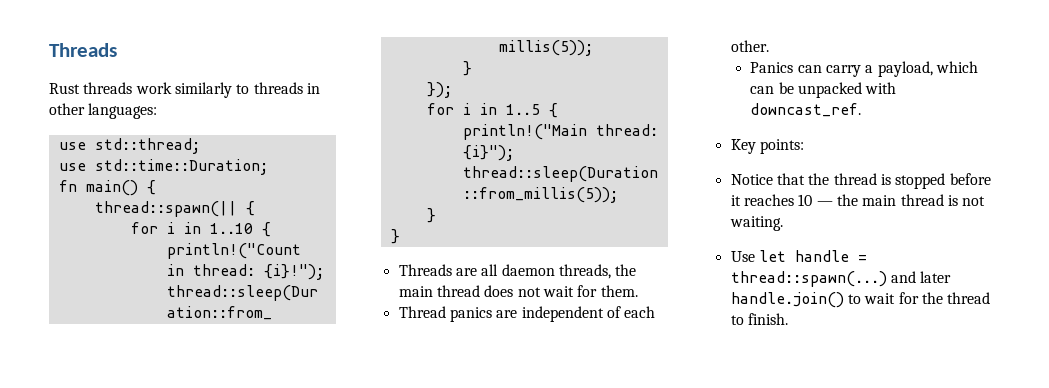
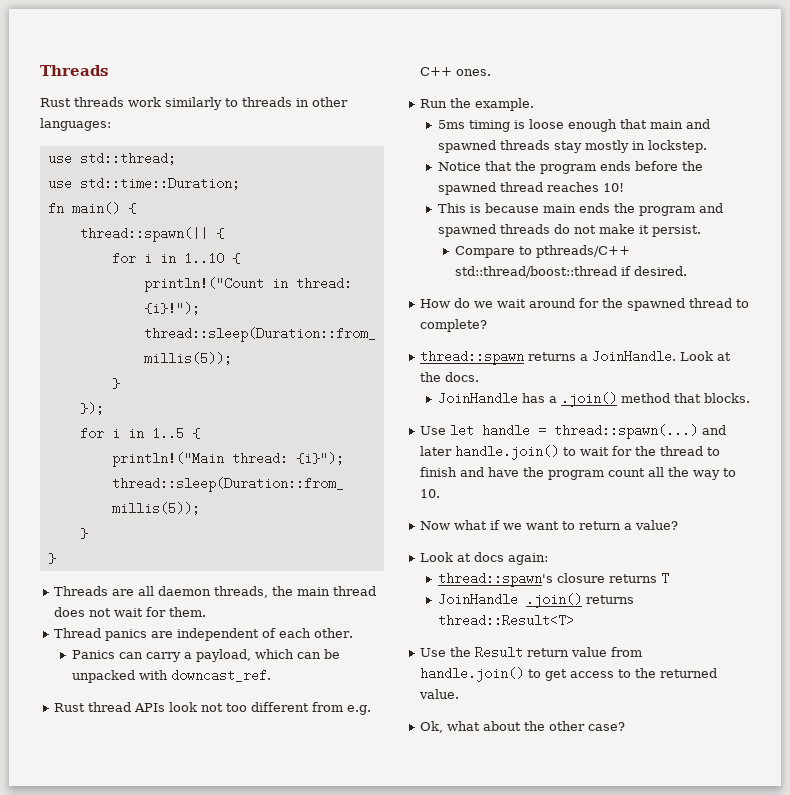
[730,139,804,154] [730,173,991,189] [730,194,986,206] [729,216,783,231] Key points: // Notice that the thread is stopped before it reaches 10 — the main thread is not waiting. -> [54,702,372,715] [420,67,492,76] [420,98,535,111] [437,119,710,132] [437,140,707,153] [437,161,703,174] [437,182,624,195] [437,203,723,216] [437,224,701,237] [454,245,630,258] [454,266,687,278] [420,298,750,311] [420,319,488,332] [420,350,732,365] [420,372,480,382] [437,392,750,407] Rust thread APIs look not too different from e.g. C++ ones. // Run the example. // 5ms timing is loose enough that main and spawned threads stay mostly in lockstep. // Notice that the program ends before the spawned thread reaches 10! // This is because main ends the program and spawned threads do not make it persist. // Compare to pthreads/C++ std::thread/boost::thread if desired. // How do we wait around for the spawned thread to complete? // thread::spawn returns a JoinHandle. Look at the docs. // JoinHandle has a .join() method that blocks.
[747,313,788,325] finish. -> [420,467,737,480] [420,489,441,498] [420,520,679,530] [420,552,549,565] [437,572,669,587] [437,593,634,608] [437,614,574,627] [420,646,643,659] [420,667,718,682] [419,689,460,699] [420,721,626,733] finish and have the program count all the way to 10. // Now what if we want to return a value? // Look at docs again: // thread::spawn's closure returns T // JoinHandle .join() returns thread::Result<T> // Use the Result return value from handle.join() to get access to the returned value. // Ok, what about the other case?

